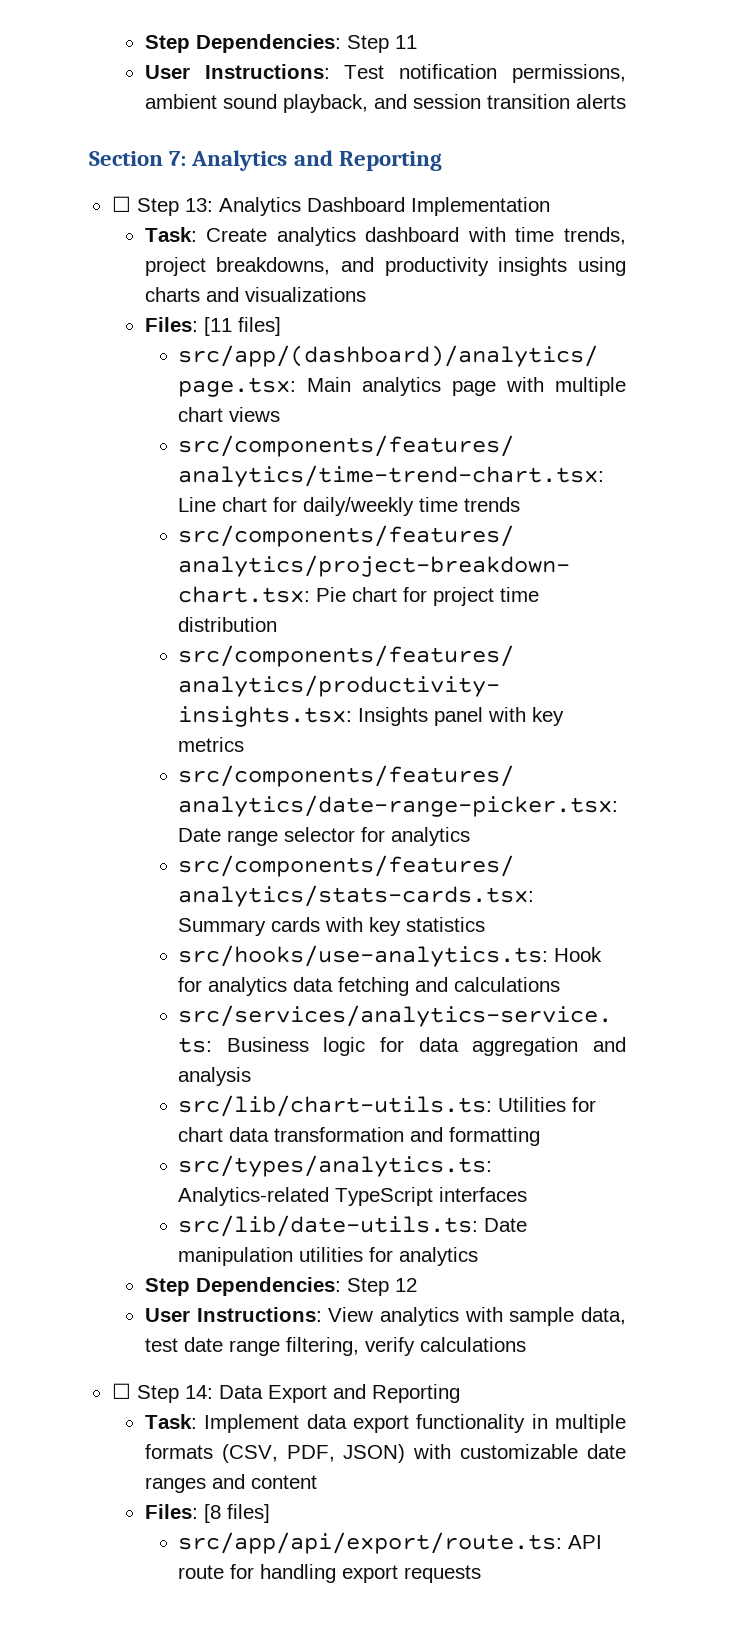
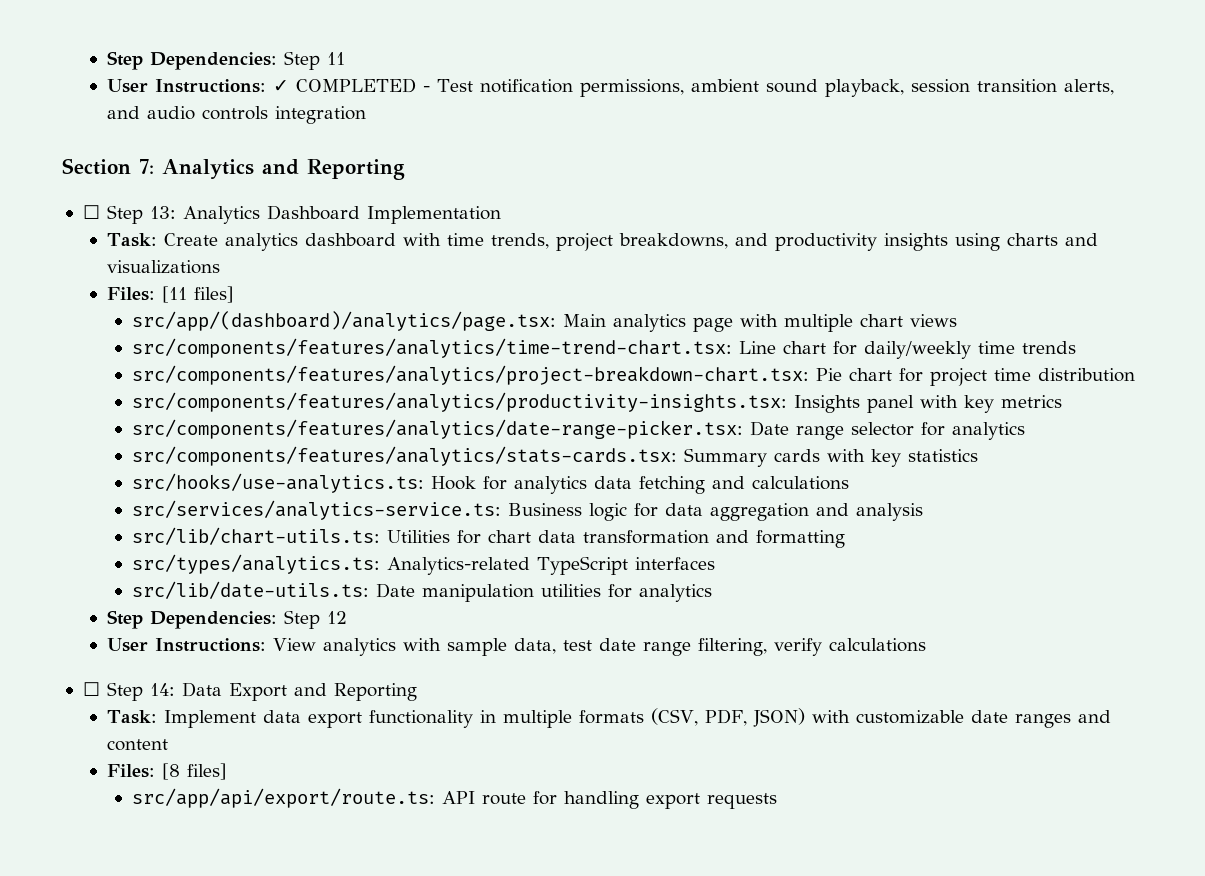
(330, 71) none -> [273,78,431,93] ✓ COMPLETED -
[373,94,407,109] and -> (905, 88) none
[575,94,626,109] alerts -> [1064,79,1115,95] [107,106,367,124] alerts, and audio controls integration

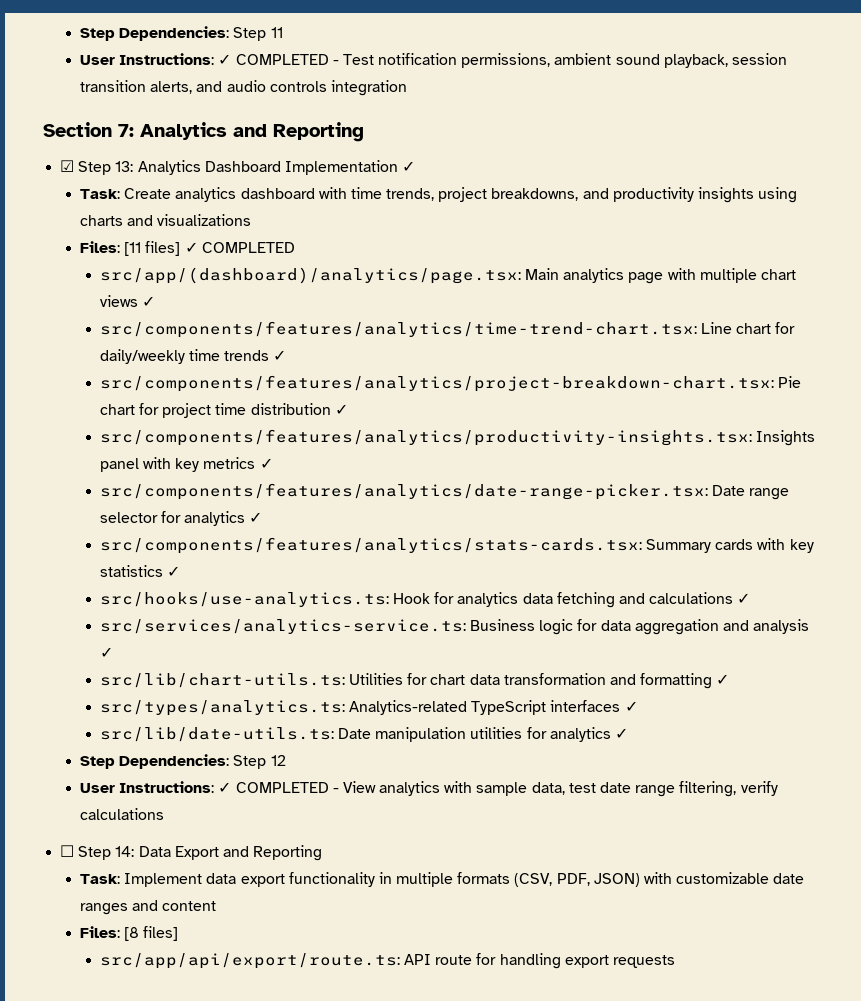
[82,205,100,219] ☐ -> [60,160,75,172] ☑
(501, 215) none -> [402,161,416,172] ✓
(235, 294) none -> [184,242,295,253] ✓ COMPLETED
(957, 320) none -> [142,296,156,307] ✓
(1076, 347) none -> [273,350,287,361] ✓
(1135, 375) none -> [334,404,348,415] ✓
(1062, 401) none -> [259,458,273,469] ✓
(1025, 431) none -> [249,512,263,523] ✓
(978, 455) none -> [167,566,181,577] ✓
(849, 483) none -> [737,593,751,604] ✓
(923, 512) none -> [99,647,113,658] ✓
(845, 539) none -> [716,674,730,685] ✓
(715, 563) none -> [624,701,638,712] ✓
(712, 593) none -> [615,728,629,739] ✓
(267, 645) none -> [218,782,339,793] ✓ COMPLETED -

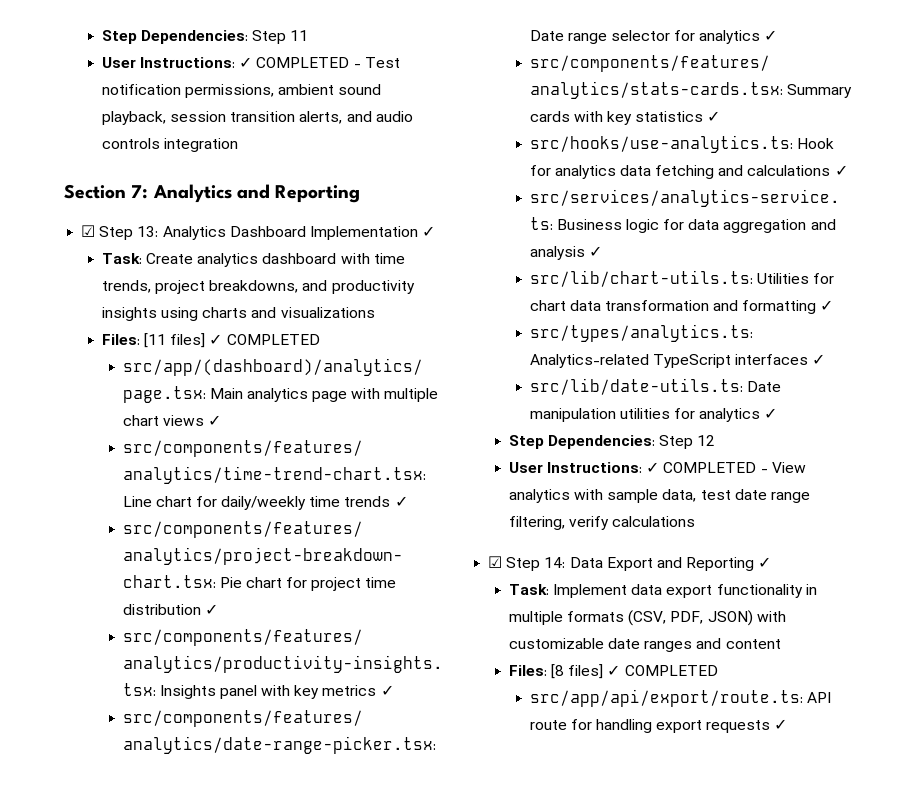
[60,845,75,857] ☐ -> [488,556,503,568] ☑
(323, 853) none -> [758,557,772,568] ✓
(179, 933) none -> [607,665,718,676] ✓ COMPLETED
(676, 961) none -> [774,719,788,730] ✓

